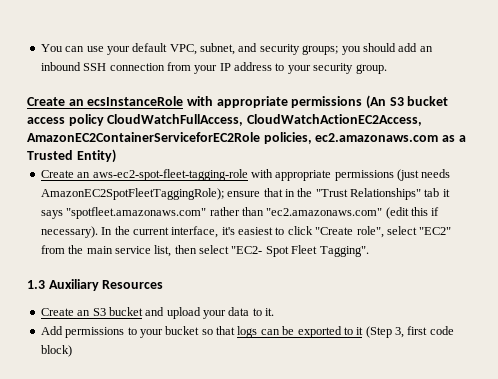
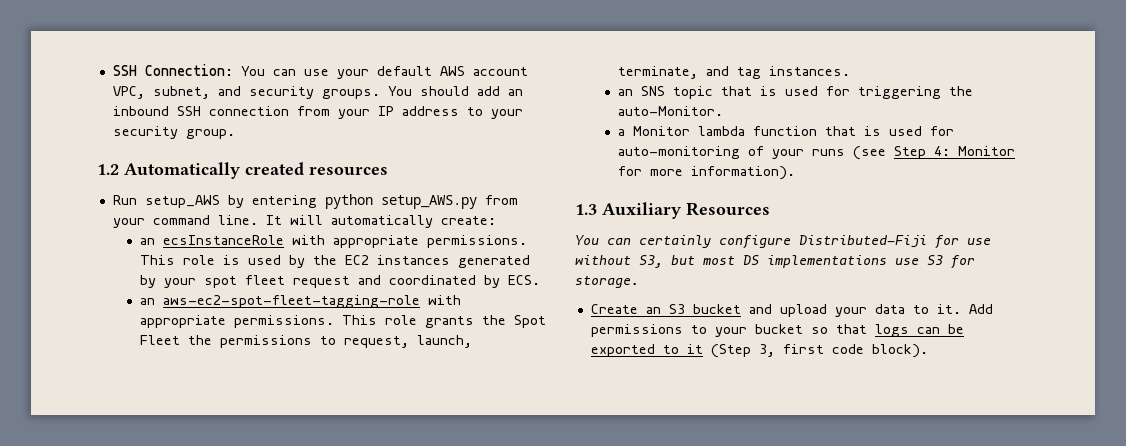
(40, 48) none -> [112,64,233,76] SSH Connection:
(168, 47) none -> [439,66,528,76] AWS account
[302,45,361,55] groups; you -> [321,86,412,99] groups. You
[27,95,449,109] [27,114,422,126] [27,132,466,144] [27,149,116,163] [40,169,451,181] [40,188,450,200] [40,207,440,219] [40,226,452,238] [40,245,369,257] [27,279,164,291] Create an ecsInstanceRole with appropriate permissions (An S3 bucket access policy CloudWatchFullAccess, CloudWatchActionEC2Access, AmazonEC2ContainerServiceforEC2Role policies, ec2.amazonaws.com as a Trusted Entity) // Create an aws-ec2-spot-fleet-tagging-role with appropriate permissions (just needs AmazonEC2SpotFleetTaggingRole); ensure that in the "Trust Relationships" tab it says "spotfleet.amazonaws.com" rather than "ec2.amazonaws.com" (edit this if necessary). In the current interface, it's easiest to click "Create role", select "EC2" from the main service list, then select "EC2- Spot Fleet Tagging". // 1.3 Auxiliary Resources -> [97,162,388,179] [112,194,518,209] [112,215,496,228] [140,235,528,248] [140,255,531,268] [140,275,541,288] [140,295,462,308] [140,315,547,328] [140,335,473,348] [618,66,851,79] [618,86,974,99] [618,106,724,116] [618,126,955,136] [618,146,1016,160] [618,166,796,180] [575,202,770,219] [575,235,991,249] [575,255,975,269] [575,276,639,288] 1.2 Automatically created resources // Run setup_AWS by entering python setup_AWS.py from your command line. It will automatically create: // an ecsInstanceRole with appropriate permissions. This role is used by the EC2 instances generated by your spot fleet request and coordinated by ECS. // an aws-ec2-spot-fleet-tagging-role with appropriate permissions. This role grants the Spot Fleet the permissions to request, launch, terminate, and tag instances. // an SNS topic that is used for triggering the auto-Monitor. // a Monitor lambda function that is used for auto-monitoring of your runs (see Step 4: Monitor for more information). // 1.3 Auxiliary Resources // You can certainly configure Distributed-Fiji for use without S3, but most DS implementations use S3 for storage.
(275, 312) // -> (961, 309) none
[40,345,72,357] block) -> [871,344,928,358] block).

